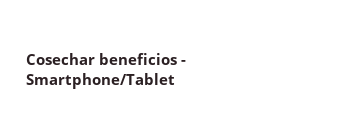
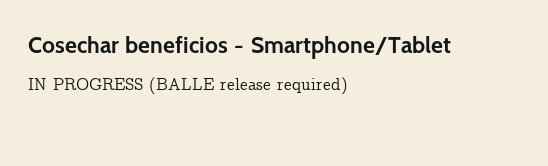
(175, 81) none -> [28,77,348,95] // IN PROGRESS (BALLE release required)

